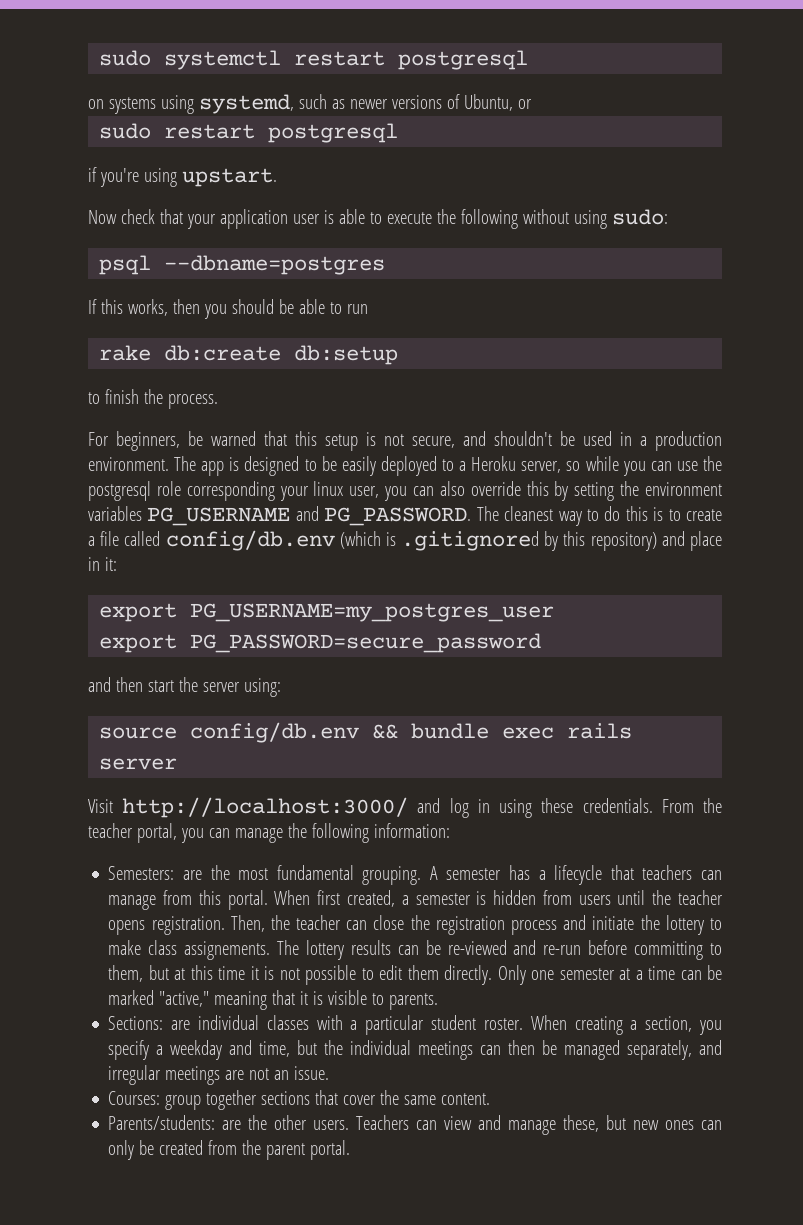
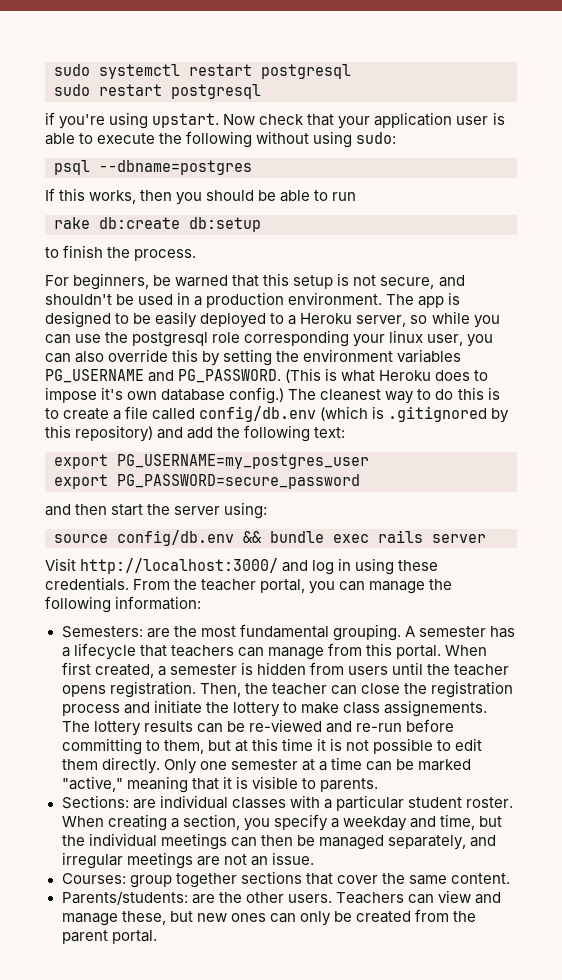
[88,94,532,114] // on systems using systemd, such as newer versions of Ubuntu, or -> (351, 71) none
(277, 177) // -> (220, 120) none
(472, 516) none -> [285,368,489,383] [45,387,285,404] (This is what Heroku does to impose it's own database config.)
[689,531,722,551] [88,557,117,571] place in it: -> [187,425,346,442] add the following text:

